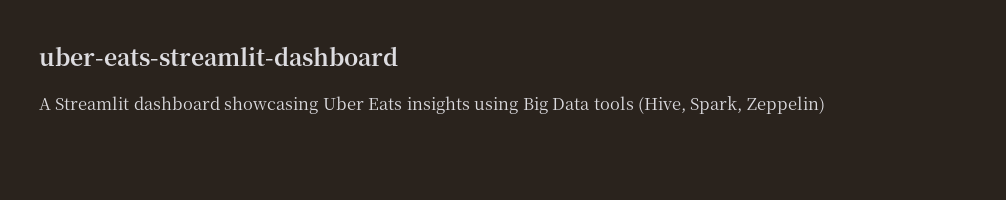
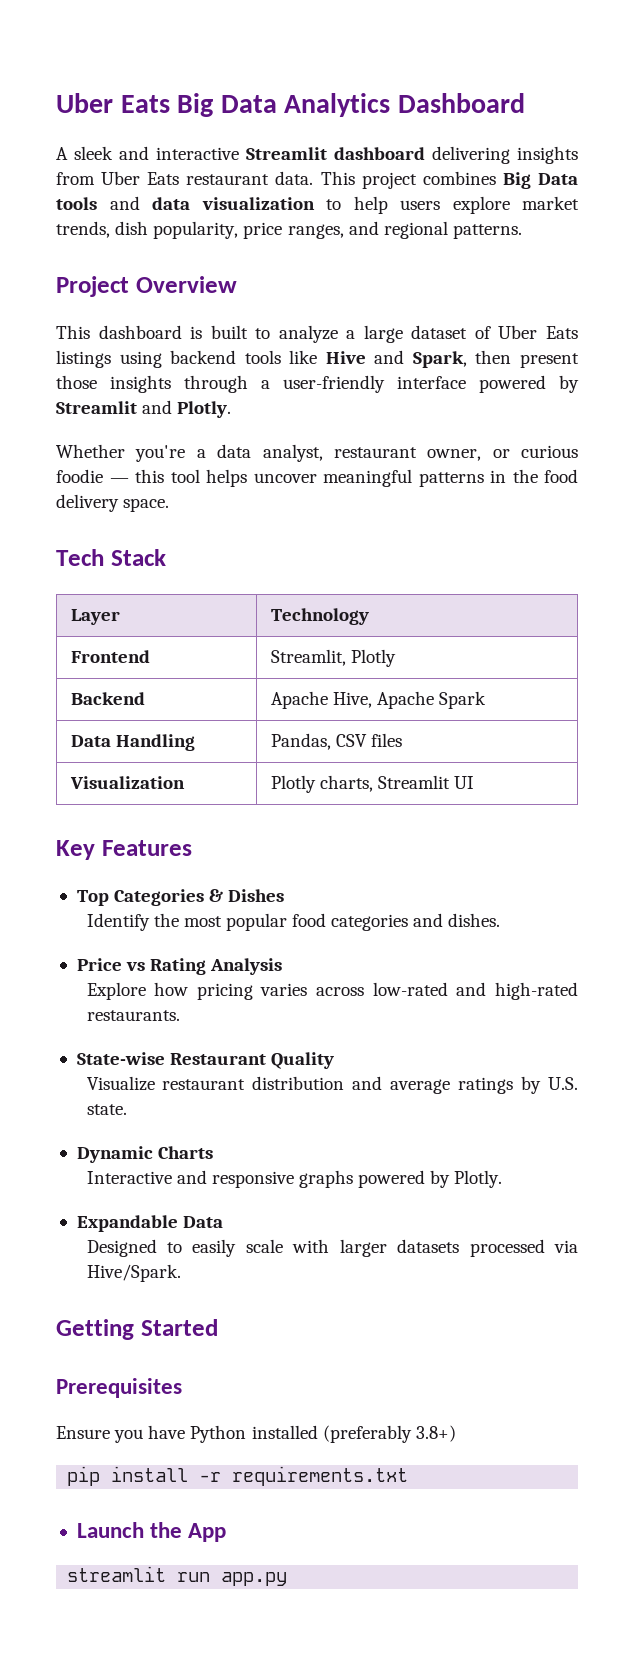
[39,46,398,66] [39,96,825,114] uber-eats-streamlit-dashboard // A Streamlit dashboard showcasing Uber Eats insights using Big Data tools (Hive, Spark, Zeppelin) -> [56,93,525,117] [56,146,578,164] [56,171,578,189] [56,196,579,214] [56,221,522,239] [56,276,237,297] [56,325,578,343] [56,350,579,368] [56,375,579,393] [56,400,232,418] [56,444,578,462] [56,469,578,487] [56,494,170,512] [56,549,166,566] [70,609,120,625] [270,608,369,625] [70,650,150,663] [270,649,396,667] [70,692,145,705] [270,691,487,709] [70,734,195,751] [270,733,402,750] [69,776,185,789] [270,775,475,793] [56,840,192,860] [76,889,285,906] [86,913,501,931] [76,958,283,975] [86,982,578,1000] [86,1010,180,1021] [76,1052,335,1069] [86,1076,578,1094] [86,1104,127,1115] [76,1146,214,1163] [86,1170,503,1188] [76,1215,224,1232] [86,1239,579,1257] [86,1264,181,1282] [56,1319,218,1340] [56,1378,182,1398] [56,1425,456,1443] [67,1466,409,1486] [76,1522,227,1542] [67,1566,288,1586] Uber Eats Big Data Analytics Dashboard // A sleek and interactive Streamlit dashboard delivering insights from Uber Eats restaurant data. This project combines Big Data tools and data visualization to help users explore market trends, dish popularity, price ranges, and regional patterns. // Project Overview // This dashboard is built to analyze a large dataset of Uber Eats listings using backend tools like Hive and Spark, then present those insights through a user-friendly interface powered by Streamlit and Plotly. // Whether you're a data analyst, restaurant owner, or curious foodie — this tool helps uncover meaningful patterns in the food delivery space. // Tech Stack // Layer | Technology // Frontend | Streamlit, Plotly // Backend | Apache Hive, Apache Spark // Data Handling | Pandas, CSV files // Visualization | Plotly charts, Streamlit UI // Key Features // Top Categories & Dishes // Identify the most popular food categories and dishes. // Price vs Rating Analysis // Explore how pricing varies across low-rated and high-rated restaurants. // State-wise Restaurant Quality // Visualize restaurant distribution and average ratings by U.S. state. // Dynamic Charts // Interactive and responsive graphs powered by Plotly. // Expandable Data // Designed to easily scale with larger datasets processed via Hive/Spark. // Getting Started // Prerequisites // Ensure you have Python installed (preferably 3.8+) // pip install -r requirements.txt // Launch the App // streamlit run app.py

